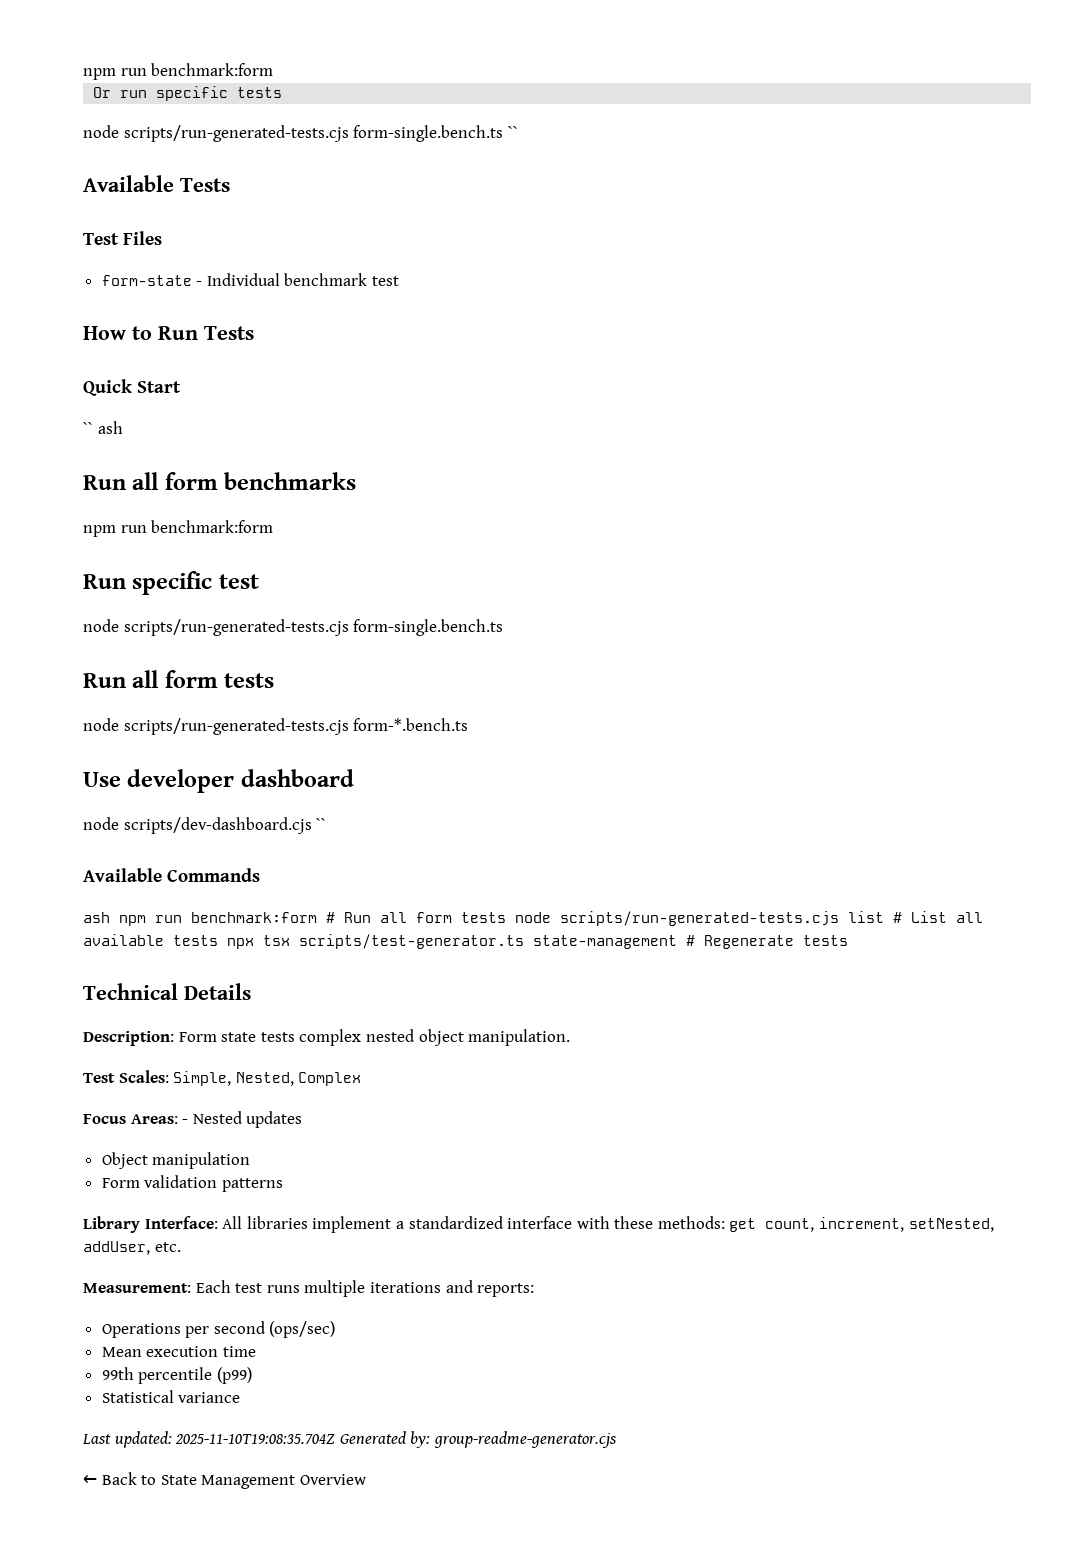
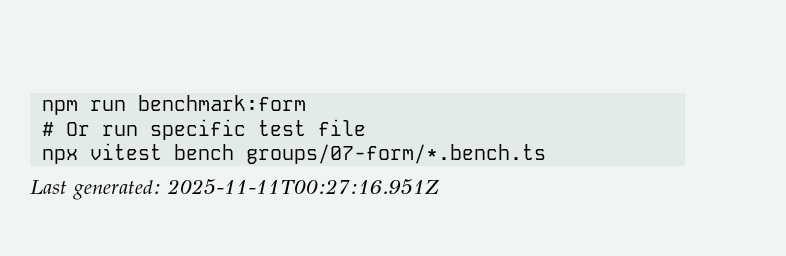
[83,63,274,80] npm run benchmark:form // -> [42,95,307,115] [42,122,55,136] npm run benchmark:form // #
[237,87,283,98] [83,125,518,142] [83,175,230,192] [83,231,163,245] [101,273,400,286] [83,326,254,340] [83,379,182,396] [83,421,123,434] [83,472,357,490] [83,520,274,537] [83,571,259,595] [83,619,504,636] [83,670,275,688] [83,718,469,735] [83,769,354,793] [83,817,327,834] [83,868,261,882] [83,911,983,926] [83,934,848,949] [83,983,251,1000] [83,1029,571,1046] [83,1070,362,1086] [83,1111,303,1128] [101,1152,251,1169] [101,1175,283,1192] [83,1216,994,1233] [83,1241,181,1255] [83,1280,535,1297] [101,1321,336,1338] [101,1346,256,1357] [101,1367,252,1384] [101,1390,241,1403] [82,1431,617,1448] [83,1472,366,1489] tests // node scripts/run-generated-tests.cjs form-single.bench.ts `` // Available Tests // Test Files // form-state - Individual benchmark test // How to Run Tests // Quick Start // `` ash // Run all form benchmarks // npm run benchmark:form // Run specific test // node scripts/run-generated-tests.cjs form-single.bench.ts // Run all form tests // node scripts/run-generated-tests.cjs form-*.bench.ts // Use developer dashboard // node scripts/dev-dashboard.cjs `` // Available Commands // ash npm run benchmark:form # Run all form tests node scripts/run-generated-tests.cjs list # List all available tests npx tsx scripts/test-generator.ts state-management # Regenerate tests // Technical Details // Description: Form state tests complex nested object manipulation. // Test Scales: Simple, Nested, Complex // Focus Areas: - Nested updates // Object manipulation // Form validation patterns // Library Interface: All libraries implement a standardized interface with these methods: get count, increment, setNested, addUser, etc. // Measurement: Each test runs multiple iterations and reports: // Operations per second (ops/sec) // Mean execution time // 99th percentile (p99) // Statistical variance // Last updated: 2025-11-10T19:08:35.704Z Generated by: group-readme-generator.cjs // ← Back to State Management Overview -> [258,119,367,136] [42,143,547,164] [30,179,440,200] test file // npx vitest bench groups/07-form/*.bench.ts // Last generated: 2025-11-11T00:27:16.951Z

